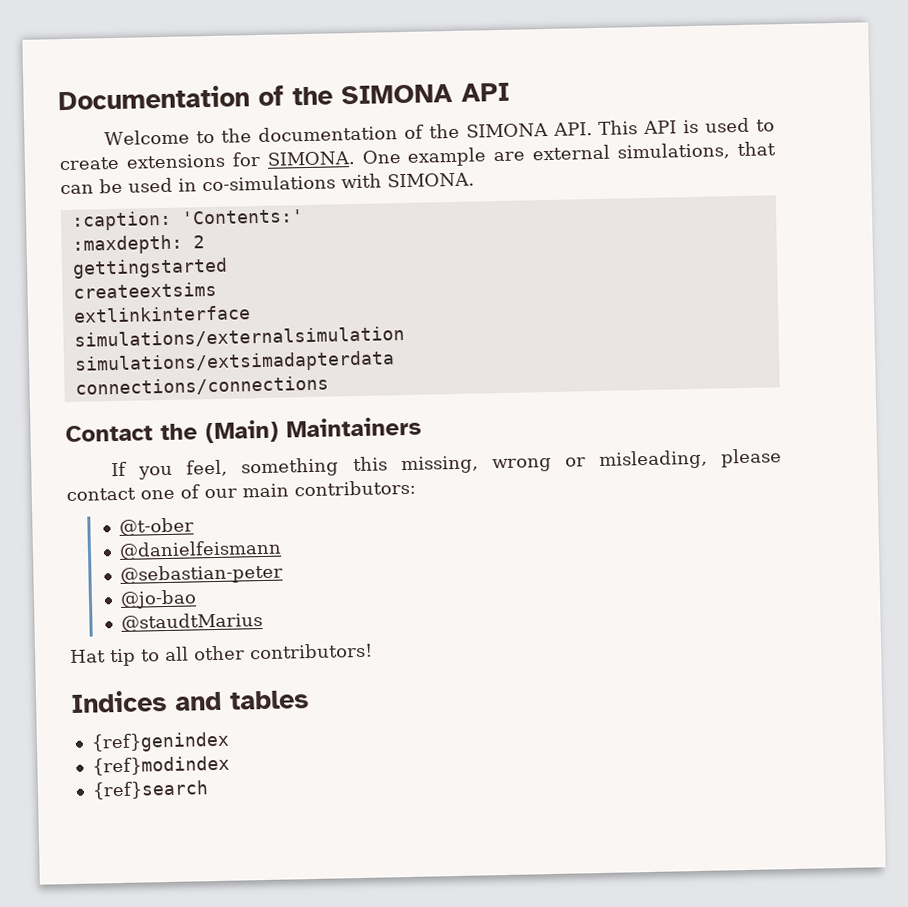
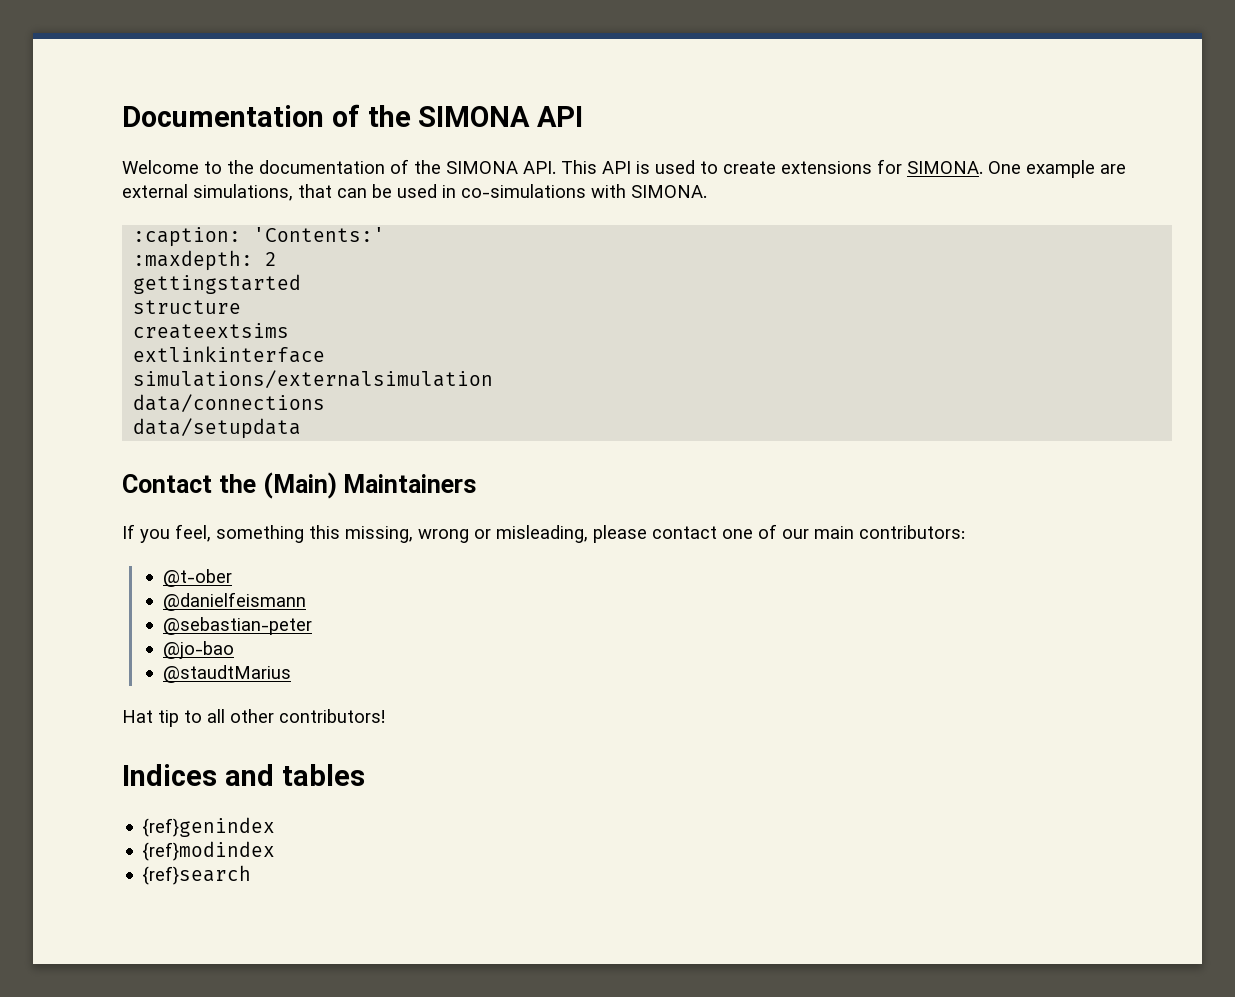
(228, 268) none -> [133,300,242,314] // structure
[73,350,395,375] [74,375,329,397] simulations/extsimadapterdata // connections/connections -> [133,394,326,412] [133,418,302,439] data/connections // data/setupdata

